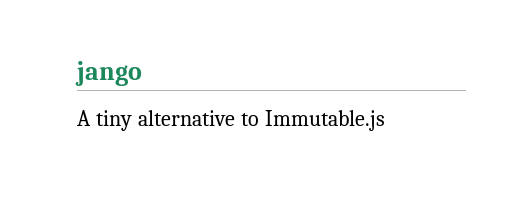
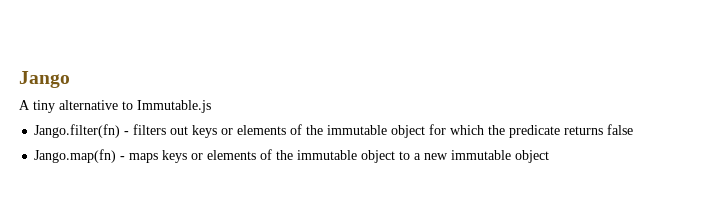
[75,61,142,86] jango -> [19,71,70,88] Jango
(385, 120) none -> [34,124,634,138] [34,149,550,163] // Jango.filter(fn) - filters out keys or elements of the immutable object for which the predicate returns false // Jango.map(fn) - maps keys or elements of the immutable object to a new immutable object

